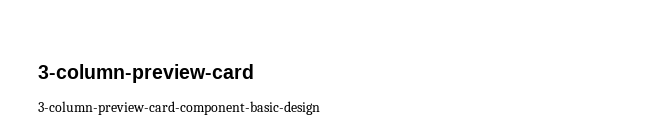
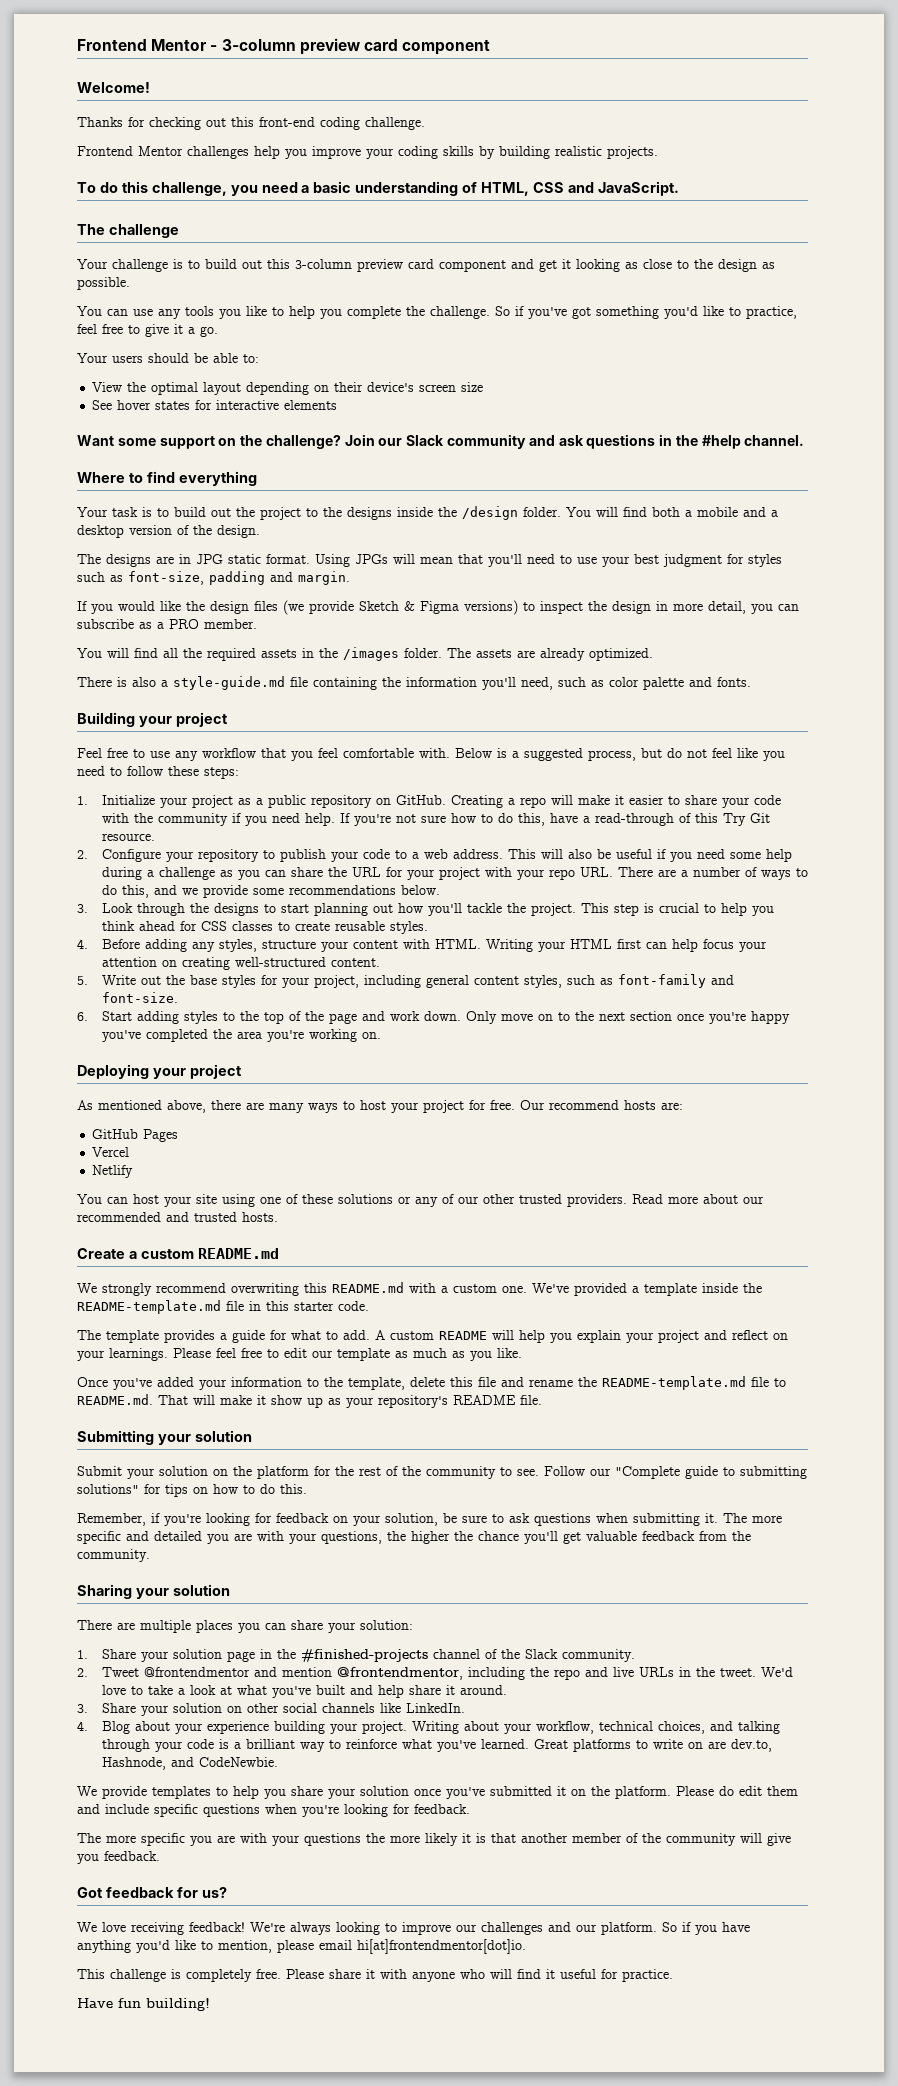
[38,64,254,83] [38,101,320,115] 3-column-preview-card // 3-column-preview-card-component-basic-design -> [77,38,491,55] [77,82,150,93] [77,117,425,130] [77,146,658,159] [77,181,679,196] [77,224,179,238] [77,259,775,272] [77,277,130,290] [77,306,797,319] [77,324,218,337] [77,353,259,363] [92,382,484,395] [92,400,338,410] [77,434,805,449] [77,471,257,486] [77,506,778,520] [77,525,260,538] [77,554,782,567] [77,571,350,585] [77,600,799,615] [77,619,257,629] [77,647,653,661] [77,676,751,690] [77,712,228,727] [77,748,785,761] [77,766,239,779] [77,795,781,808] [101,813,770,826] [101,833,155,841] [77,849,792,862] [101,867,808,880] [101,885,440,898] [77,903,774,916] [101,921,428,934] [77,939,767,952] [101,957,380,970] [77,974,734,988] [101,992,178,1003] [77,1011,790,1024] [101,1029,381,1042] [77,1064,242,1079] [77,1100,683,1113] [92,1129,179,1142] [92,1147,130,1157] [92,1165,134,1178] [77,1194,764,1207] [77,1212,278,1222] [77,1248,279,1259] [77,1282,762,1296] [77,1300,369,1314] [77,1330,788,1343] [77,1348,522,1361] [77,1376,786,1390] [77,1394,542,1408] [77,1430,252,1445] [77,1466,807,1479] [77,1484,307,1497] [77,1513,782,1526] [77,1531,751,1544] [77,1549,150,1562] [77,1584,230,1599] [77,1620,413,1633] [77,1649,635,1662] [77,1667,793,1680] [101,1685,507,1698] [77,1703,465,1716] [77,1721,780,1734] [101,1739,772,1752] [101,1757,278,1770] [77,1786,798,1799] [77,1804,470,1817] [77,1833,791,1846] [77,1851,160,1864] [77,1887,227,1898] [77,1922,750,1935] [77,1939,526,1954] [77,1969,673,1982] [77,1998,210,2011] Frontend Mentor - 3-column preview card component // Welcome! // Thanks for checking out this front-end coding challenge. // Frontend Mentor challenges help you improve your coding skills by building realistic projects. // To do this challenge, you need a basic understanding of HTML, CSS and JavaScript. // The challenge // Your challenge is to build out this 3-column preview card component and get it looking as close to the design as possible. // You can use any tools you like to help you complete the challenge. So if you've got something you'd like to practice, feel free to give it a go. // Your users should be able to: // View the optimal layout depending on their device's screen size // See hover states for interactive elements // Want some support on the challenge? Join our Slack community and ask questions in the #help channel. // Where to find everything // Your task is to build out the project to the designs inside the /design folder. You will find both a mobile and a desktop version of the design. // The designs are in JPG static format. Using JPGs will mean that you'll need to use your best judgment for styles such as font-size, padding and margin. // If you would like the design files (we provide Sketch & Figma versions) to inspect the design in more detail, you can subscribe as a PRO member. // You will find all the required assets in the /images folder. The assets are already optimized. // There is also a style-guide.md file containing the information you'll need, such as color palette and fonts. // Building your project // Feel free to use any workflow that you feel comfortable with. Below is a suggested process, but do not feel like you need to follow these steps: // 1. Initialize your project as a public repository on GitHub. Creating a repo will make it easier to share your code with the community if you need help. If you're not sure how to do this, have a read-through of this Try Git resource. // 2. Configure your repository to publish your code to a web address. This will also be useful if you need some help during a challenge as you can share the URL for your project with your repo URL. There are a number of ways to do this, and we provide some recommendations below. // 3. Look through the designs to start planning out how you'll tackle the project. This step is crucial to help you think ahead for CSS classes to create reusable styles. // 4. Before adding any styles, structure your content with HTML. Writing your HTML first can help focus your attention on creating well-structured content. // 5. Write out the base styles for your project, including general content styles, such as font-family and font-size. // 6. Start adding styles to the top of the page and work down. Only move on to the next section once you're happy you've completed the area you're working on. // Deploying your project // As mentioned above, there are many ways to host your project for free. Our recommend hosts are: // GitHub Pages // Vercel // Netlify // You can host your site using one of these solutions or any of our other trusted providers. Read more about our recommended and trusted hosts. // Create a custom README.md // We strongly recommend overwriting this README.md with a custom one. We've provided a template inside the README-template.md file in this starter code. // The template provides a guide for what to add. A custom README will help you explain your project and reflect on your learnings. Please feel free to edit our template as much as you like. // Once you've added your information to the template, delete this file and rename the README-template.md file to README.md. That will make it show up as your repository's README file. // Submitting your solution // Submit your solution on the platform for the rest of the community to see. Follow our "Complete guide to submitting solutions" for tips on how to do this. // Remember, if you're looking for feedback on your solution, be sure to ask questions when submitting it. The more specific and detailed you are with your questions, the higher the chance you'll get valuable feedback from the community. // Sharing your solution // There are multiple places you can share your solution: // 1. Share your solution page in the #finished-projects channel of the Slack community. // 2. Tweet @frontendmentor and mention @frontendmentor, including the repo and live URLs in the tweet. We'd love to take a look at what you've built and help share it around. // 3. Share your solution on other social channels like LinkedIn. // 4. Blog about your experience building your project. Writing about your workflow, technical choices, and talking through your code is a brilliant way to reinforce what you've learned. Great platforms to write on are dev.to, Hashnode, and CodeNewbie. // We provide templates to help you share your solution once you've submitted it on the platform. Please do edit them and include specific questions when you're looking for feedback. // The more specific you are with your questions the more likely it is that another member of the community will give you feedback. // Got feedback for us? // We love receiving feedback! We're always looking to improve our challenges and our platform. So if you have anything you'd like to mention, please email hi[at]frontendmentor[dot]io. // This challenge is completely free. Please share it with anyone who will find it useful for practice. // Have fun building!

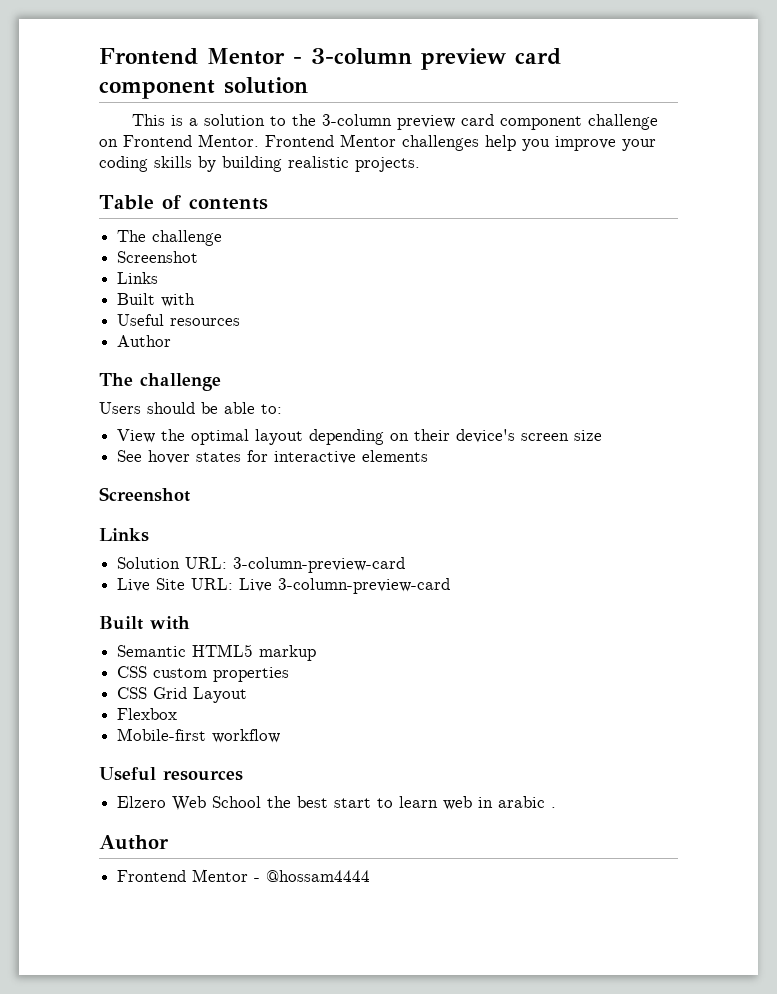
[77,82,150,93] [77,117,425,130] // Welcome! // Thanks for checking out this front-end coding challenge. // -> [224,77,308,94] [132,114,659,130] [99,134,259,147] solution // This is a solution to the 3-column preview card component challenge on Frontend Mentor.
[77,181,679,196] [77,224,179,238] [77,259,775,272] [77,277,130,290] [77,306,797,319] [77,324,218,337] [77,353,143,363] To do this challenge, you need a basic understanding of HTML, CSS and JavaScript. // The challenge // Your challenge is to build out this 3-column preview card component and get it looking as close to the design as possible. // You can use any tools you like to help you complete the challenge. So if you've got something you'd like to practice, feel free to give it a go. // Your users -> [99,195,268,210] [117,230,223,246] [117,251,199,263] [117,272,159,284] [117,293,196,307] [117,314,241,326] [117,335,172,347] [99,373,221,391] [99,402,141,414] Table of contents // The challenge // Screenshot // Links // Built with // Useful resources // Author // The challenge // Users
[77,434,805,449] [77,471,257,486] [77,506,778,520] [77,525,260,538] [77,554,782,567] [77,571,350,585] [77,600,799,615] [77,619,257,629] [77,647,653,661] [77,676,751,690] [77,712,228,727] [77,748,785,761] [77,766,239,779] [77,795,781,808] [101,813,770,826] [101,833,155,841] [77,849,792,862] [101,867,808,880] [101,885,440,898] [77,903,774,916] [101,921,428,934] [77,939,767,952] [101,957,380,970] [77,974,734,988] [101,992,178,1003] [77,1011,790,1024] [101,1029,381,1042] [77,1064,242,1079] [77,1100,683,1113] [92,1129,179,1142] [92,1147,130,1157] [92,1165,134,1178] [77,1194,764,1207] [77,1212,278,1222] [77,1248,279,1259] [77,1282,762,1296] [77,1300,369,1314] [77,1330,788,1343] [77,1348,522,1361] [77,1376,786,1390] [77,1394,542,1408] [77,1430,252,1445] [77,1466,807,1479] [77,1484,307,1497] [77,1513,782,1526] [77,1531,751,1544] [77,1549,150,1562] [77,1584,230,1599] [77,1620,413,1633] [77,1649,635,1662] [77,1667,793,1680] [101,1685,507,1698] [77,1703,465,1716] [77,1721,780,1734] [101,1739,772,1752] [101,1757,278,1770] [77,1786,798,1799] [77,1804,470,1817] [77,1833,791,1846] [77,1851,160,1864] [77,1887,227,1898] [77,1922,750,1935] [77,1939,526,1954] [77,1969,673,1982] [77,1998,210,2011] Want some support on the challenge? Join our Slack community and ask questions in the #help channel. // Where to find everything // Your task is to build out the project to the designs inside the /design folder. You will find both a mobile and a desktop version of the design. // The designs are in JPG static format. Using JPGs will mean that you'll need to use your best judgment for styles such as font-size, padding and margin. // If you would like the design files (we provide Sketch & Figma versions) to inspect the design in more detail, you can subscribe as a PRO member. // You will find all the required assets in the /images folder. The assets are already optimized. // There is also a style-guide.md file containing the information you'll need, such as color palette and fonts. // Building your project // Feel free to use any workflow that you feel comfortable with. Below is a suggested process, but do not feel like you need to follow these steps: // 1. Initialize your project as a public repository on GitHub. Creating a repo will make it easier to share your code with the community if you need help. If you're not sure how to do this, have a read-through of this Try Git resource. // 2. Configure your repository to publish your code to a web address. This will also be useful if you need some help during a challenge as you can share the URL for your project with your repo URL. There are a number of ways to do this, and we provide some recommendations below. // 3. Look through the designs to start planning out how you'll tackle the project. This step is crucial to help you think ahead for CSS classes to create reusable styles. // 4. Before adding any styles, structure your content with HTML. Writing your HTML first can help focus your attention on creating well-structured content. // 5. Write out the base styles for your project, including general content styles, such as font-family and font-size. // 6. Start adding styles to the top of the page and work down. Only move on to the next section once you're happy you've completed the area you're working on. // Deploying your project // As mentioned above, there are many ways to host your project for free. Our recommend hosts are: // GitHub Pages // Vercel // Netlify // You can host your site using one of these solutions or any of our other trusted providers. Read more about our recommended and trusted hosts. // Create a custom README.md // We strongly recommend overwriting this README.md with a custom one. We've provided a template inside the README-template.md file in this starter code. // The template provides a guide for what to add. A custom README will help you explain your project and reflect on your learnings. Please feel free to edit our template as much as you like. // Once you've added your information to the template, delete this file and rename the README-template.md file to README.md. That will make it show up as your repository's README file. // Submitting your solution // Submit your solution on the platform for the rest of the community to see. Follow our "Complete guide to submitting solutions" for tips on how to do this. // Remember, if you're looking for feedback on your solution, be sure to ask questions when submitting it. The more specific and detailed you are with your questions, the higher the chance you'll get valuable feedback from the community. // Sharing your solution // There are multiple places you can share your solution: // 1. Share your solution page in the #finished-projects channel of the Slack community. // 2. Tweet @frontendmentor and mention @frontendmentor, including the repo and live URLs in the tweet. We'd love to take a look at what you've built and help share it around. // 3. Share your solution on other social channels like LinkedIn. // 4. Blog about your experience building your project. Writing about your workflow, technical choices, and talking through your code is a brilliant way to reinforce what you've learned. Great platforms to write on are dev.to, Hashnode, and CodeNewbie. // We provide templates to help you share your solution once you've submitted it on the platform. Please do edit them and include specific questions when you're looking for feedback. // The more specific you are with your questions the more likely it is that another member of the community will give you feedback. // Got feedback for us? // We love receiving feedback! We're always looking to improve our challenges and our platform. So if you have anything you'd like to mention, please email hi[at]frontendmentor[dot]io. // This challenge is completely free. Please share it with anyone who will find it useful for practice. // Have fun building! -> [99,487,190,502] [99,528,149,542] [117,557,406,573] [117,578,451,594] [99,616,190,630] [117,644,317,661] [117,666,290,682] [117,687,248,703] [117,708,178,720] [117,728,281,743] [99,767,243,781] [117,796,557,811] [99,835,169,850] [117,869,371,882] Screenshot // Links // Solution URL: 3-column-preview-card // Live Site URL: Live 3-column-preview-card // Built with // Semantic HTML5 markup // CSS custom properties // CSS Grid Layout // Flexbox // Mobile-first workflow // Useful resources // Elzero Web School the best start to learn web in arabic . // Author // Frontend Mentor - @hossam4444

